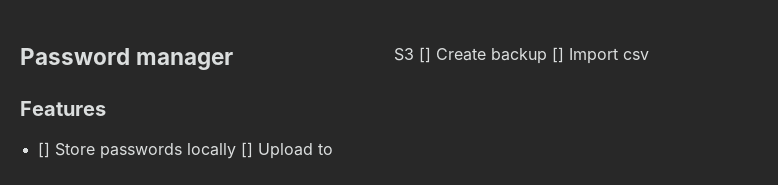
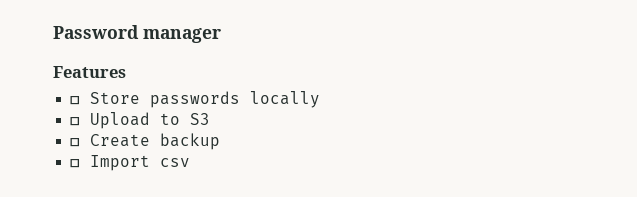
[37,142,50,158] [] -> [70,96,81,105] ☐
[240,142,253,158] [] -> [70,117,81,126] // ☐
[418,47,431,63] [] -> [70,138,81,147] // ☐
[551,47,564,63] [] -> [70,159,81,168] // ☐

